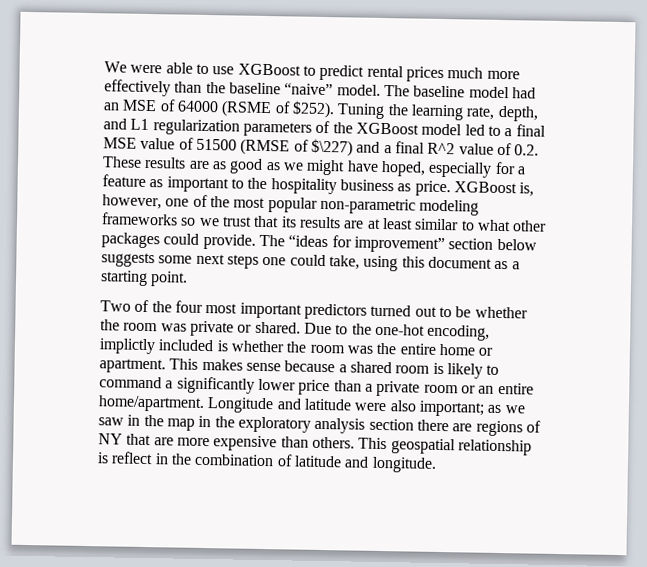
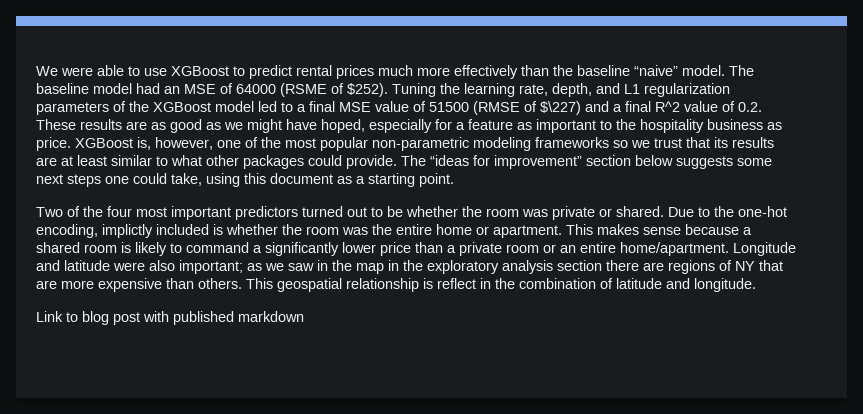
(437, 464) none -> [36,311,304,325] // Link to blog post with published markdown

